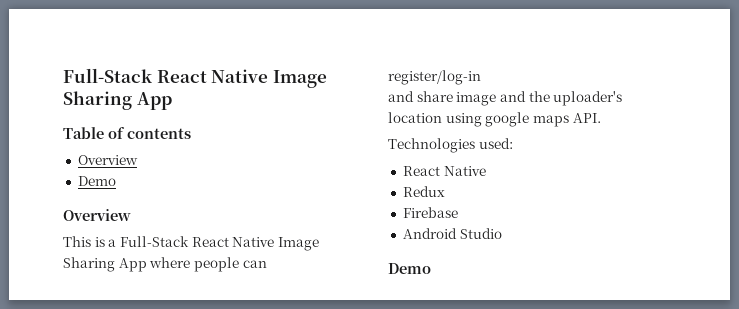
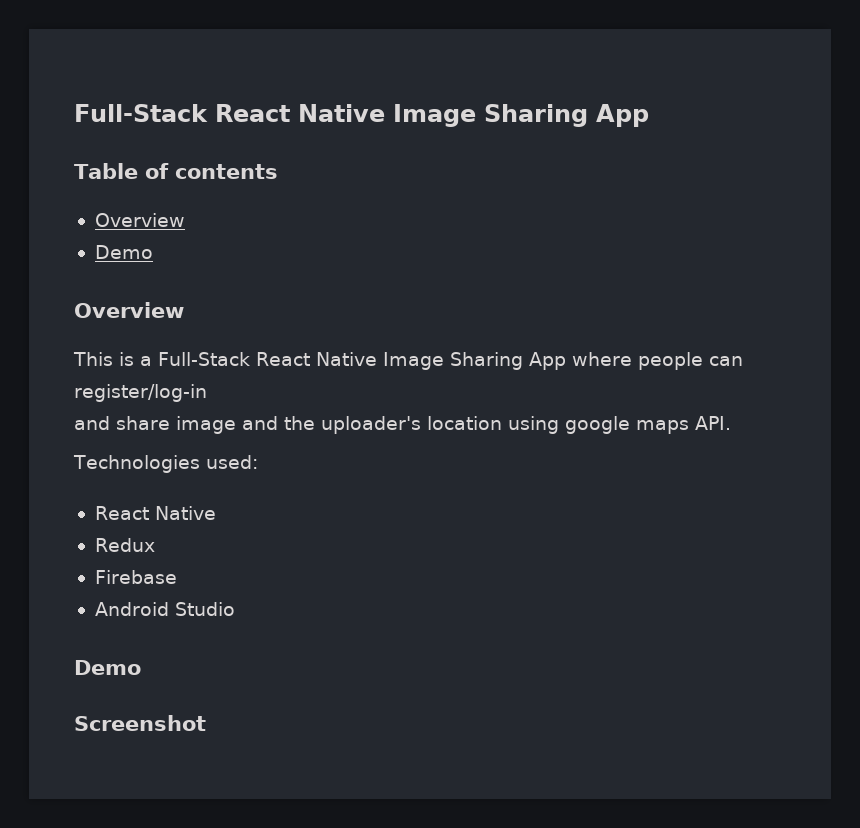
(431, 268) none -> [74,715,206,731] // Screenshot

